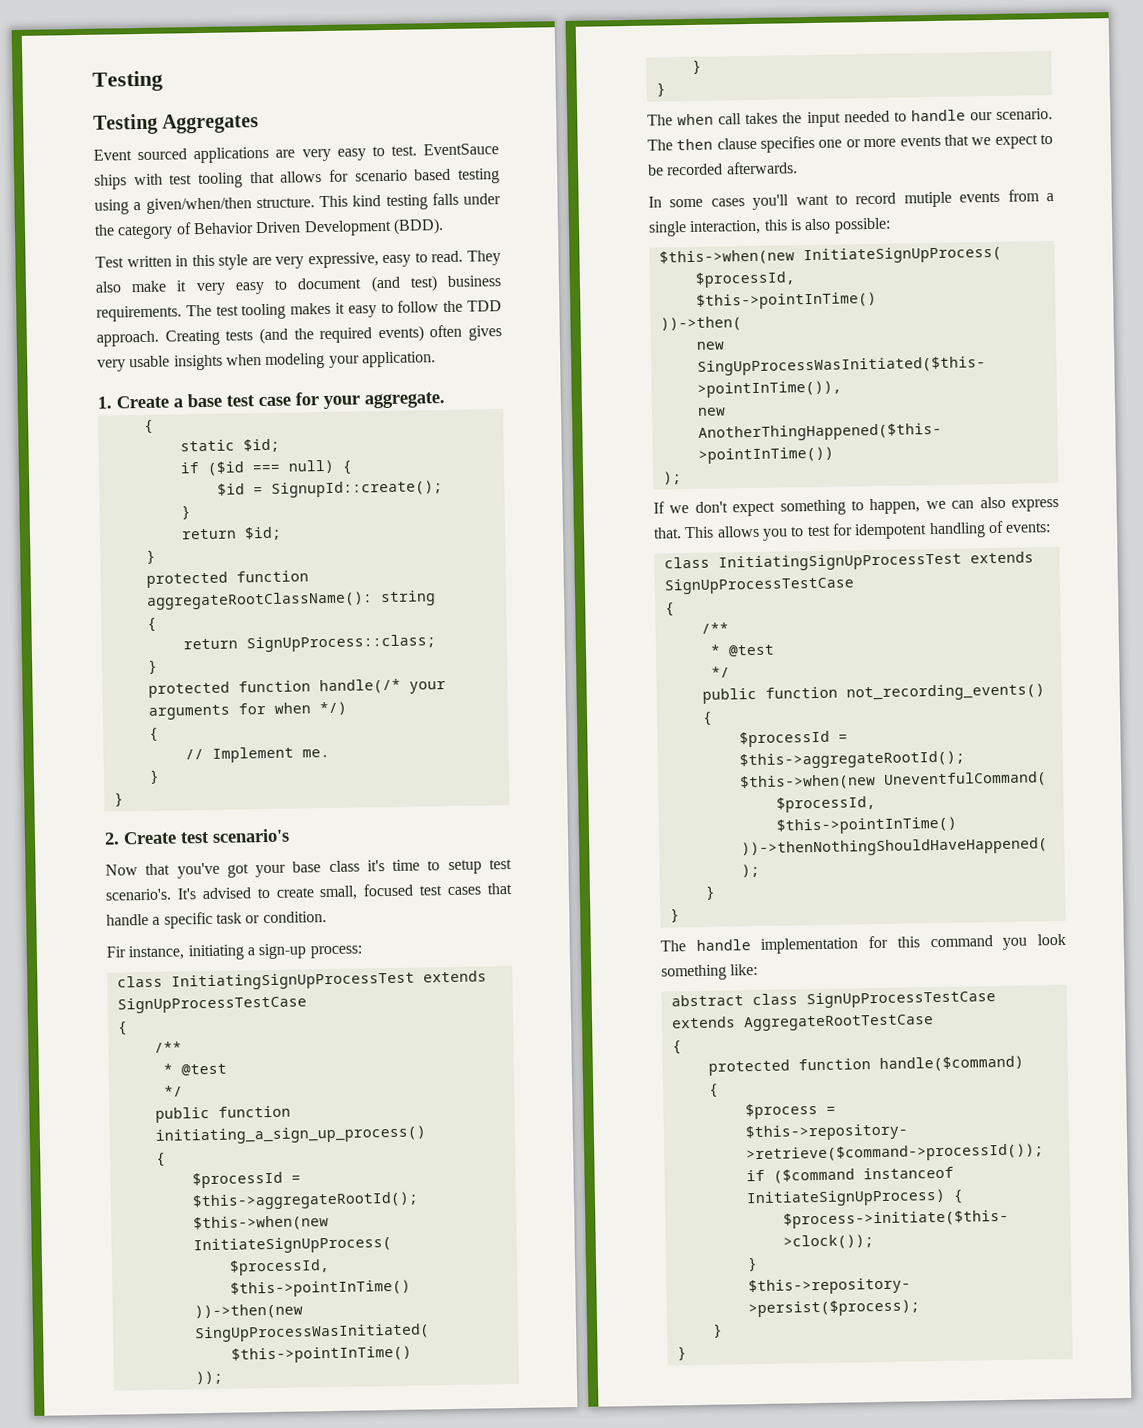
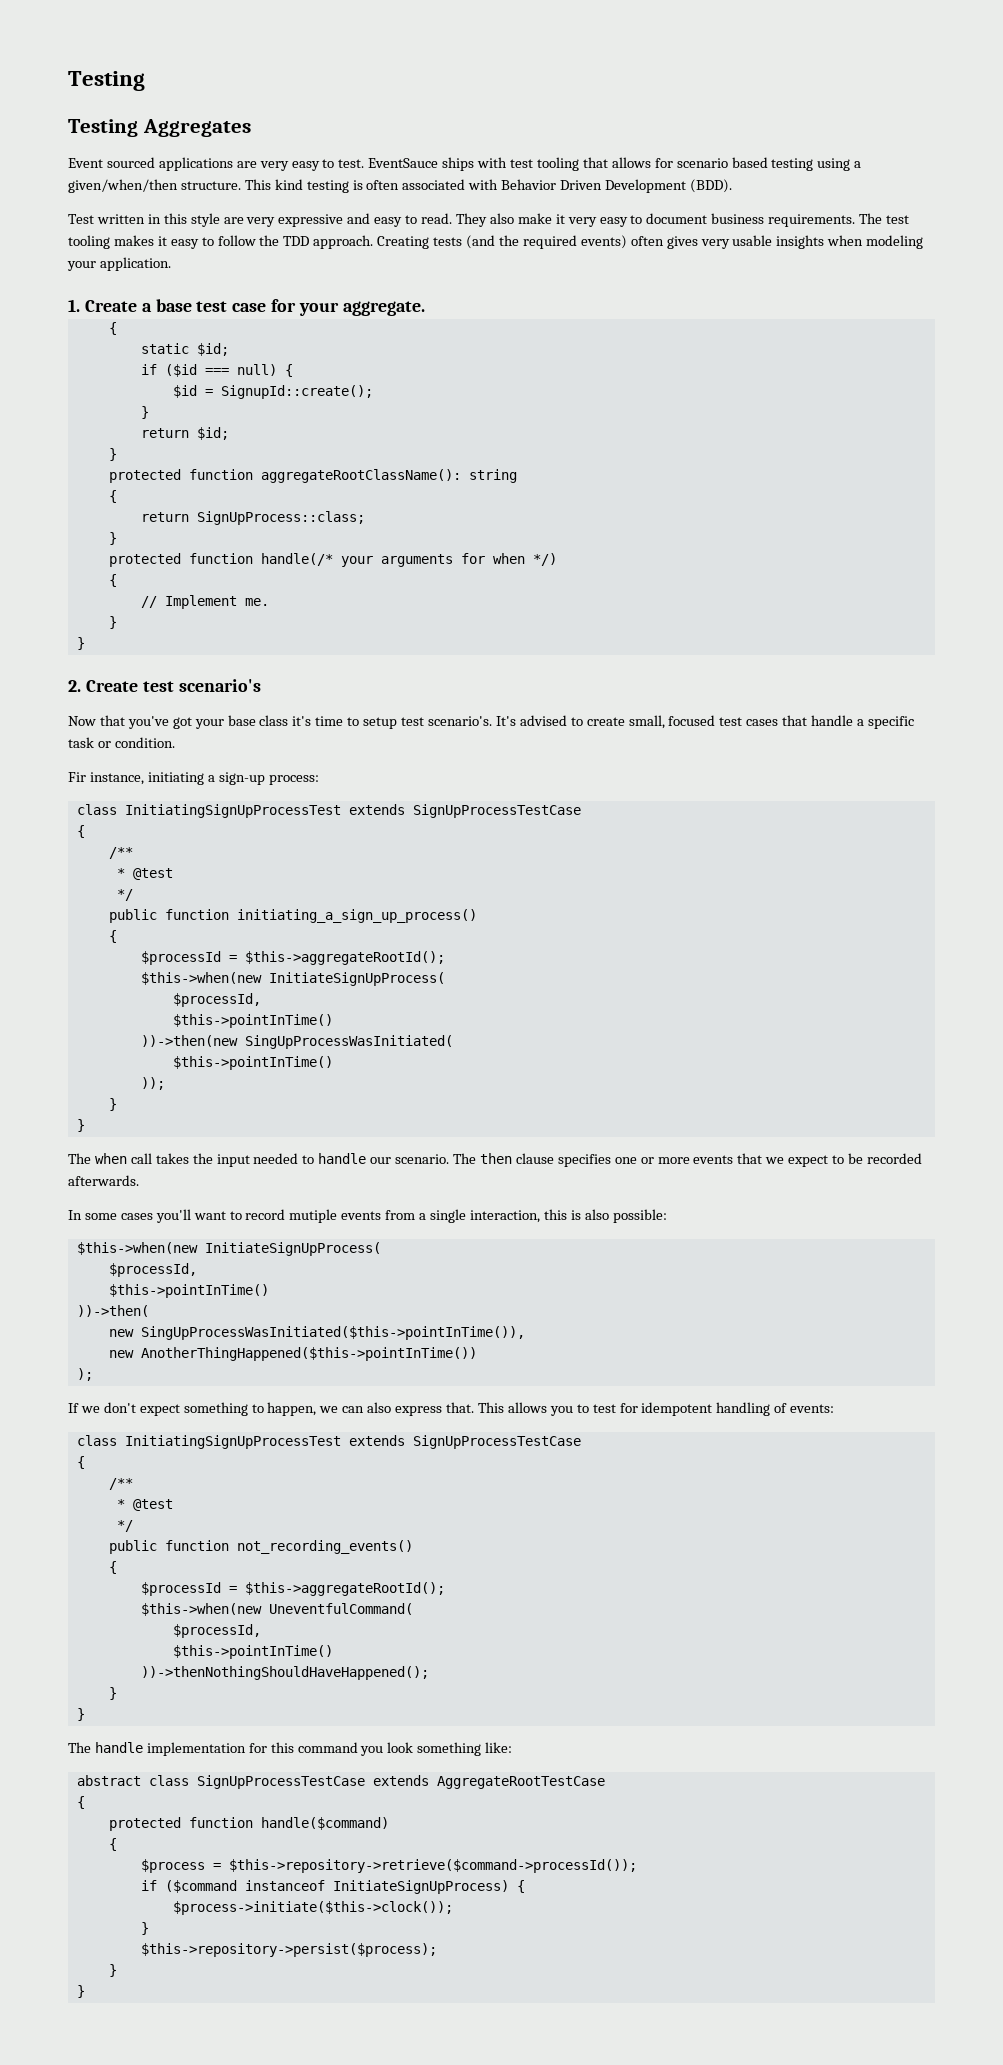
[431,192,501,206] [94,222,192,240] falls under the category of -> [352,179,499,190] is often associated with
[307,252,379,269] expressive, -> [278,213,371,227] expressive and
[370,275,438,293] (and test) -> (708, 218) none

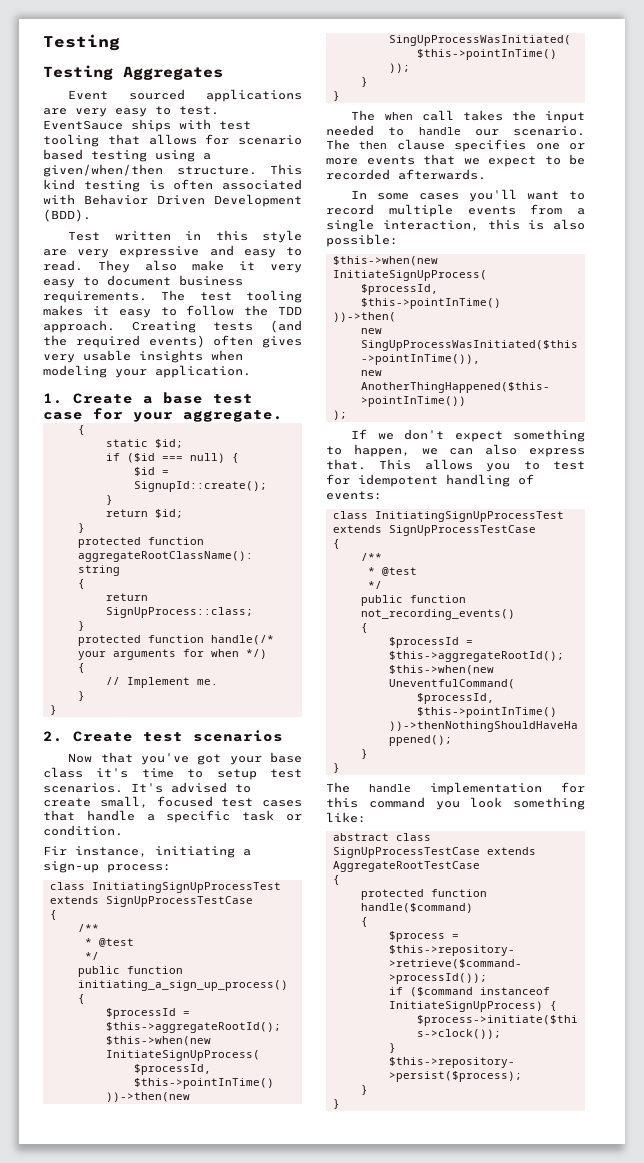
[178,679,261,692] scenario's -> [193,730,283,742] scenarios
[427,716,492,726] scenario's. -> [43,783,123,793] scenarios.
[289,1209,338,1223] mutiple -> [388,204,453,217] multiple

